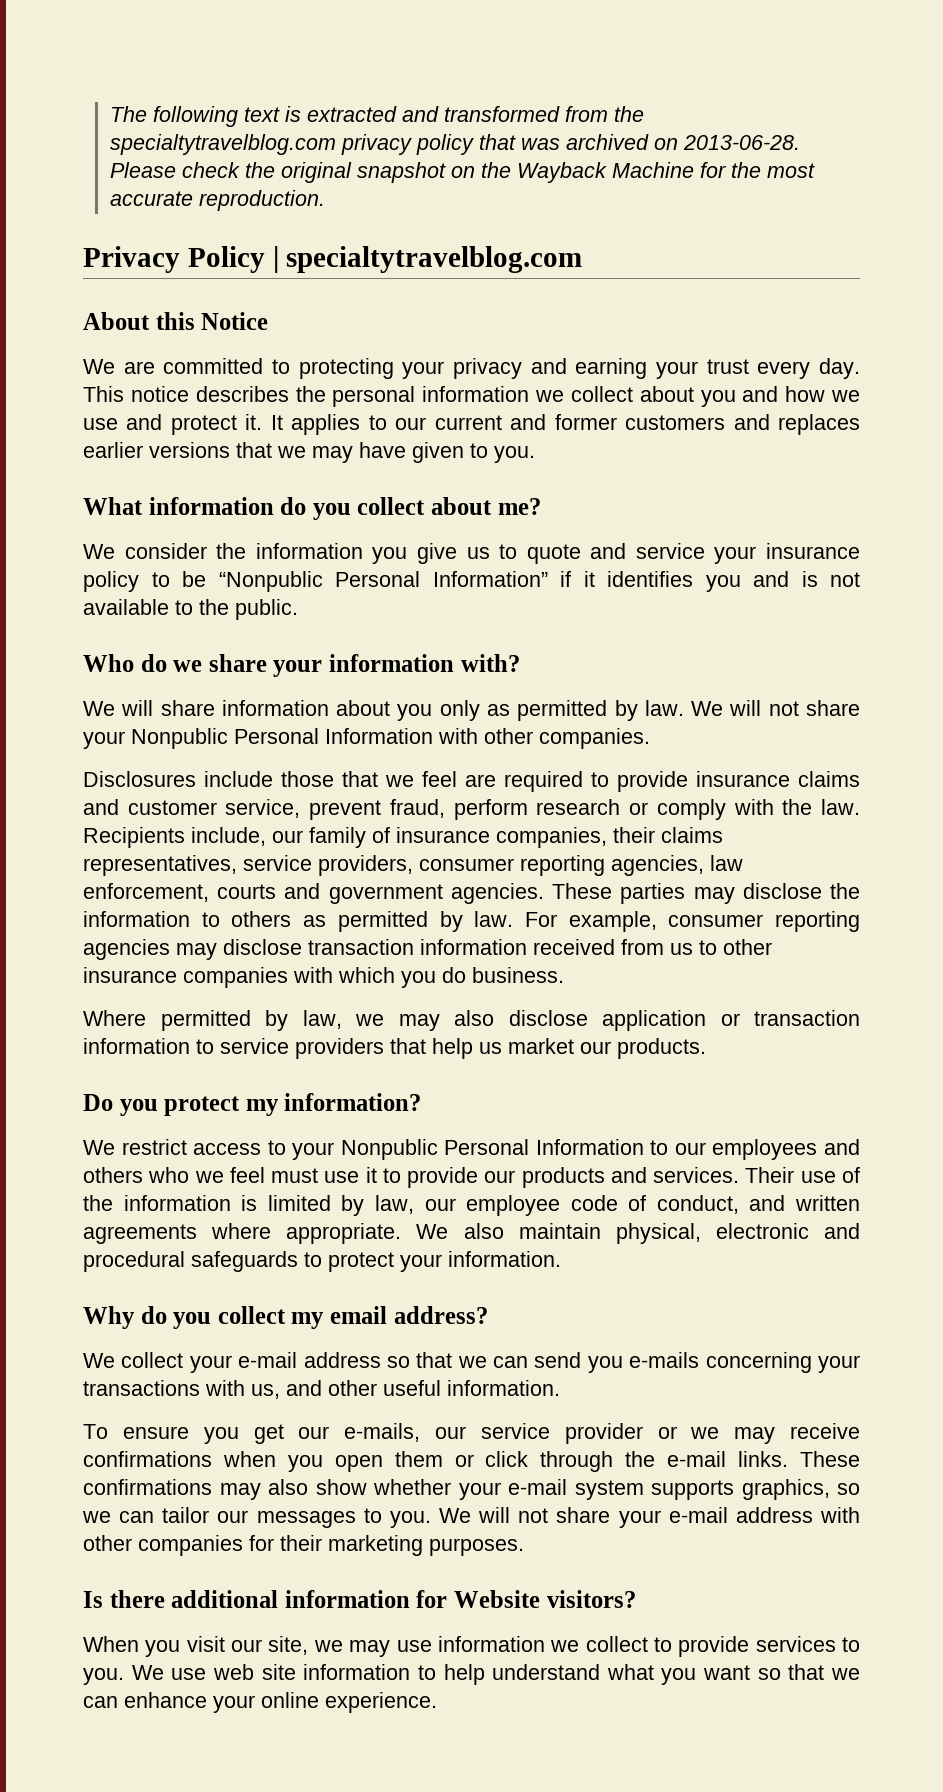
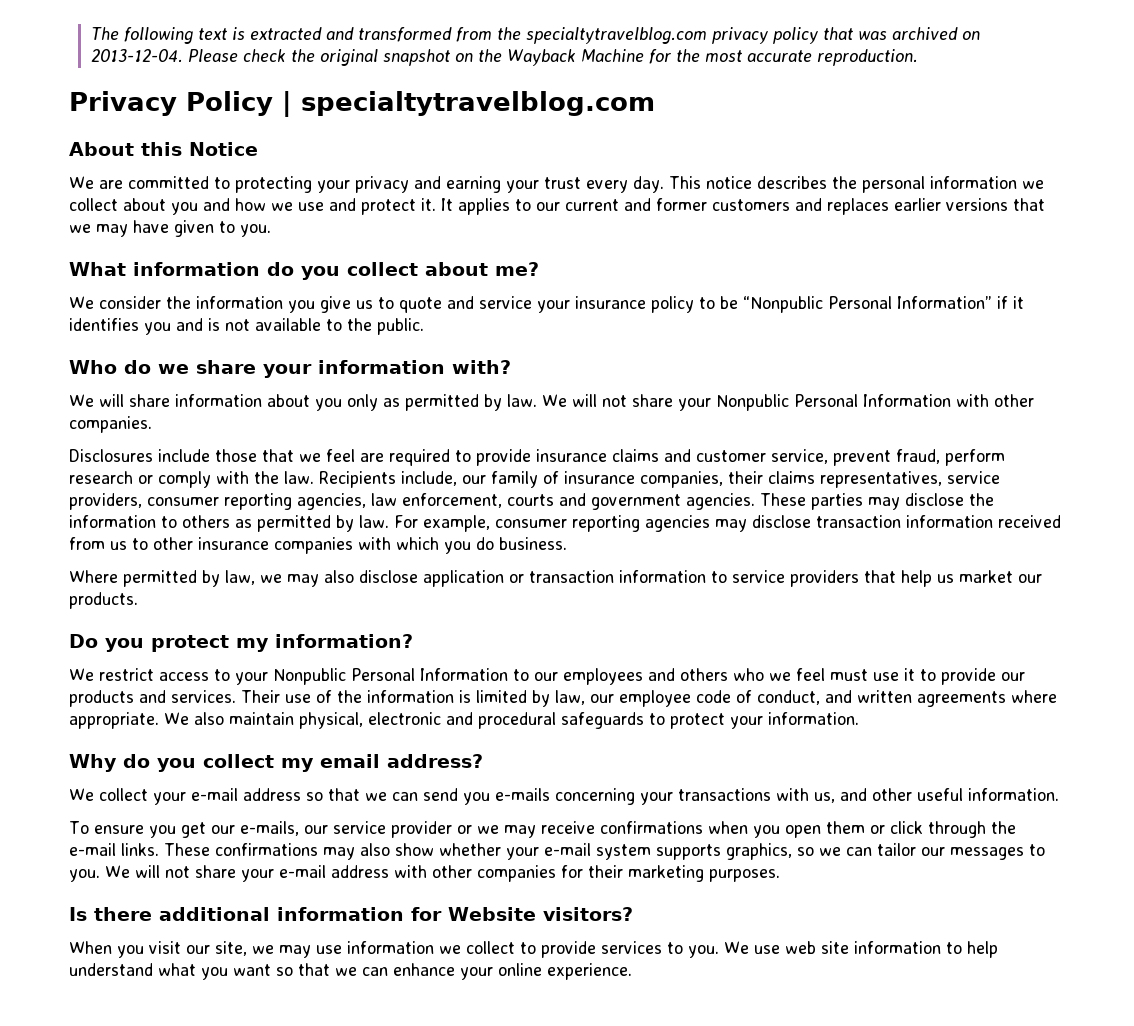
[683,135,801,150] 2013-06-28. -> [90,49,183,63] 2013-12-04.

